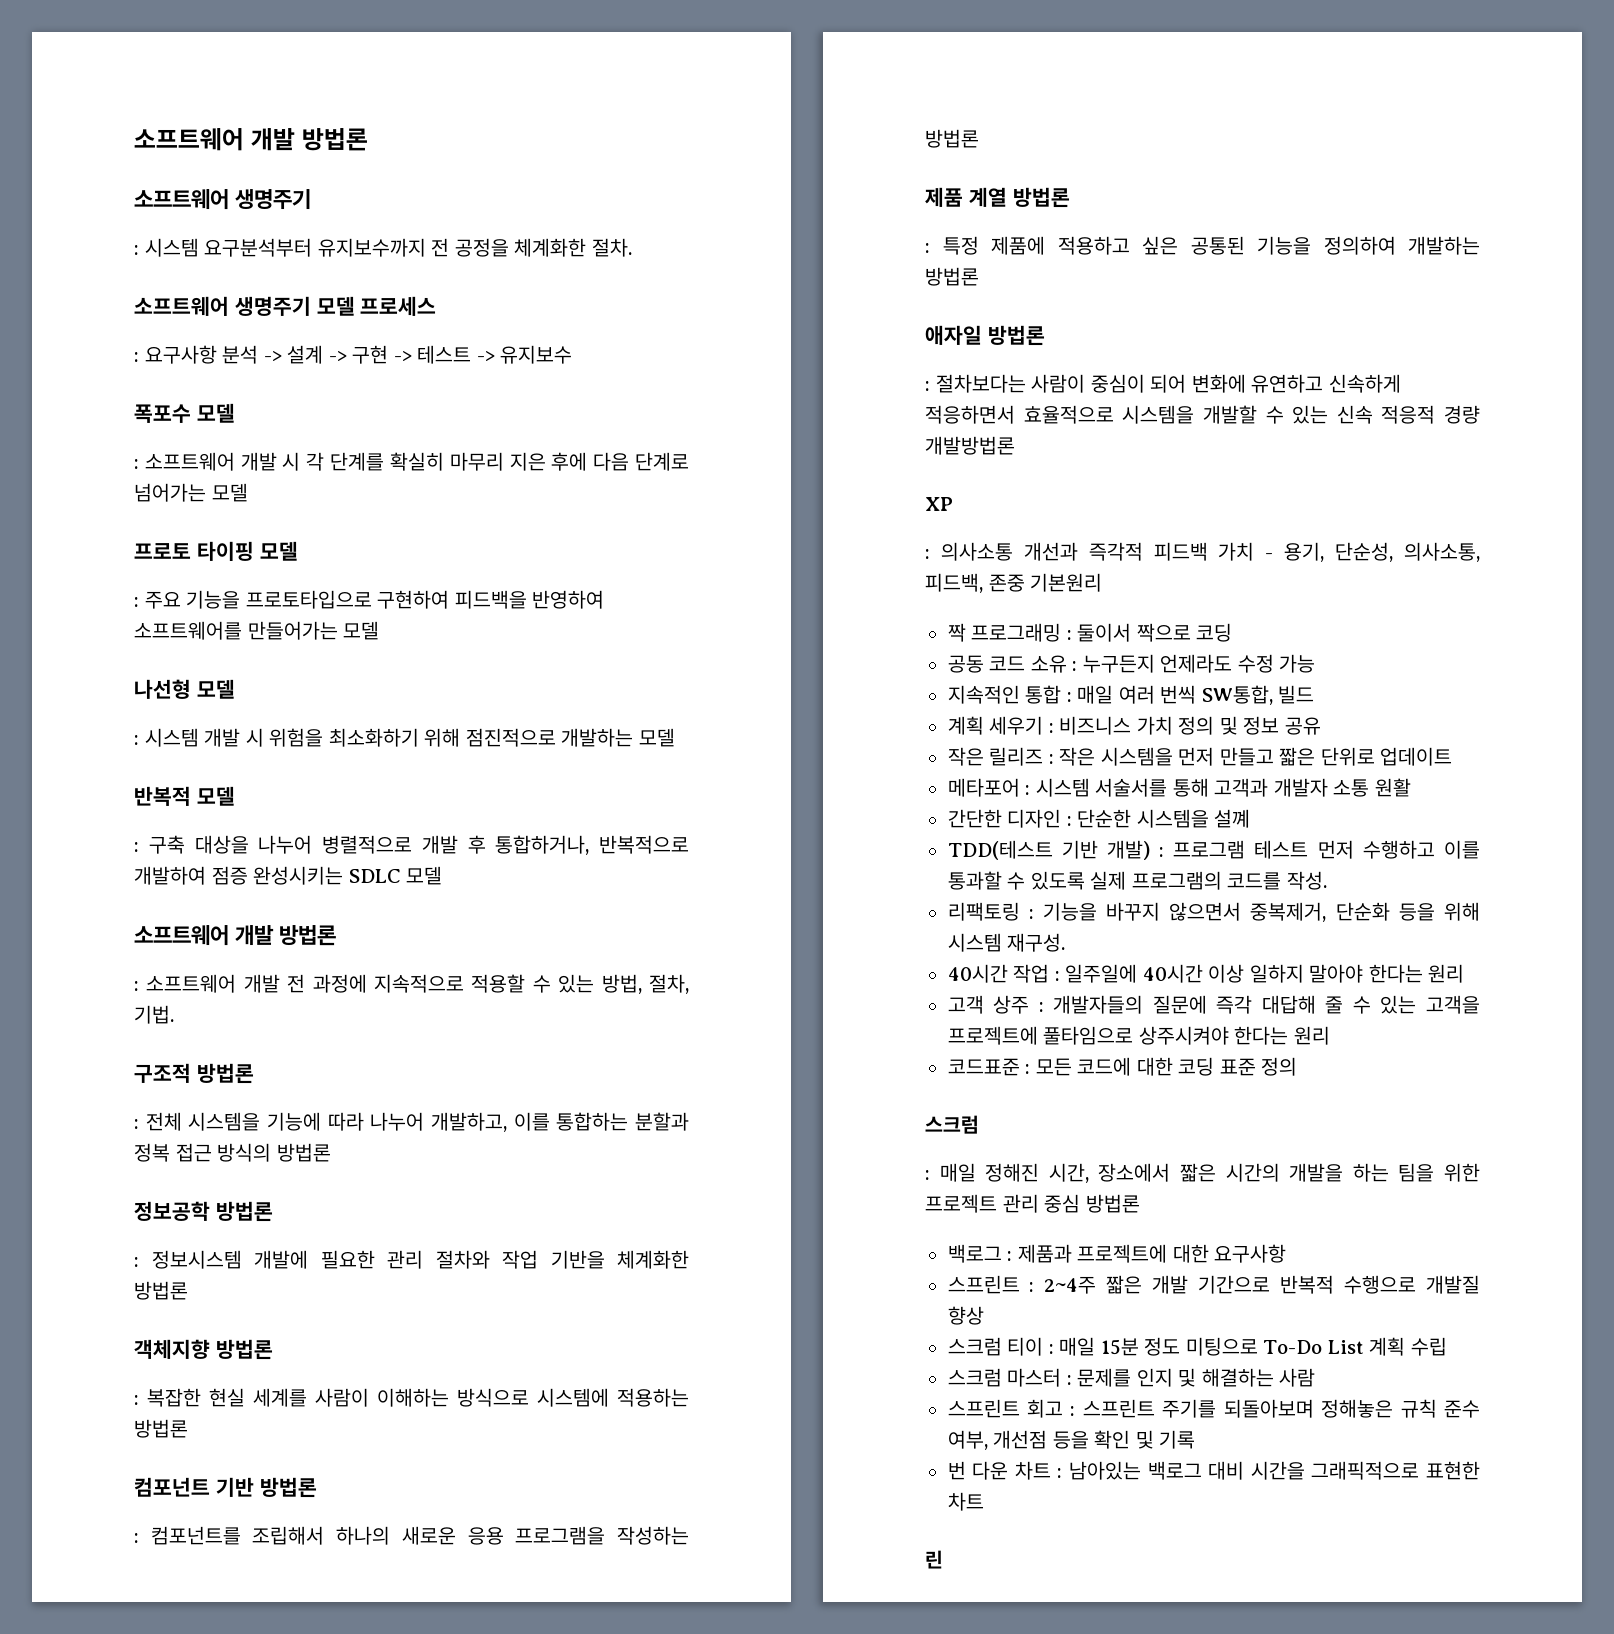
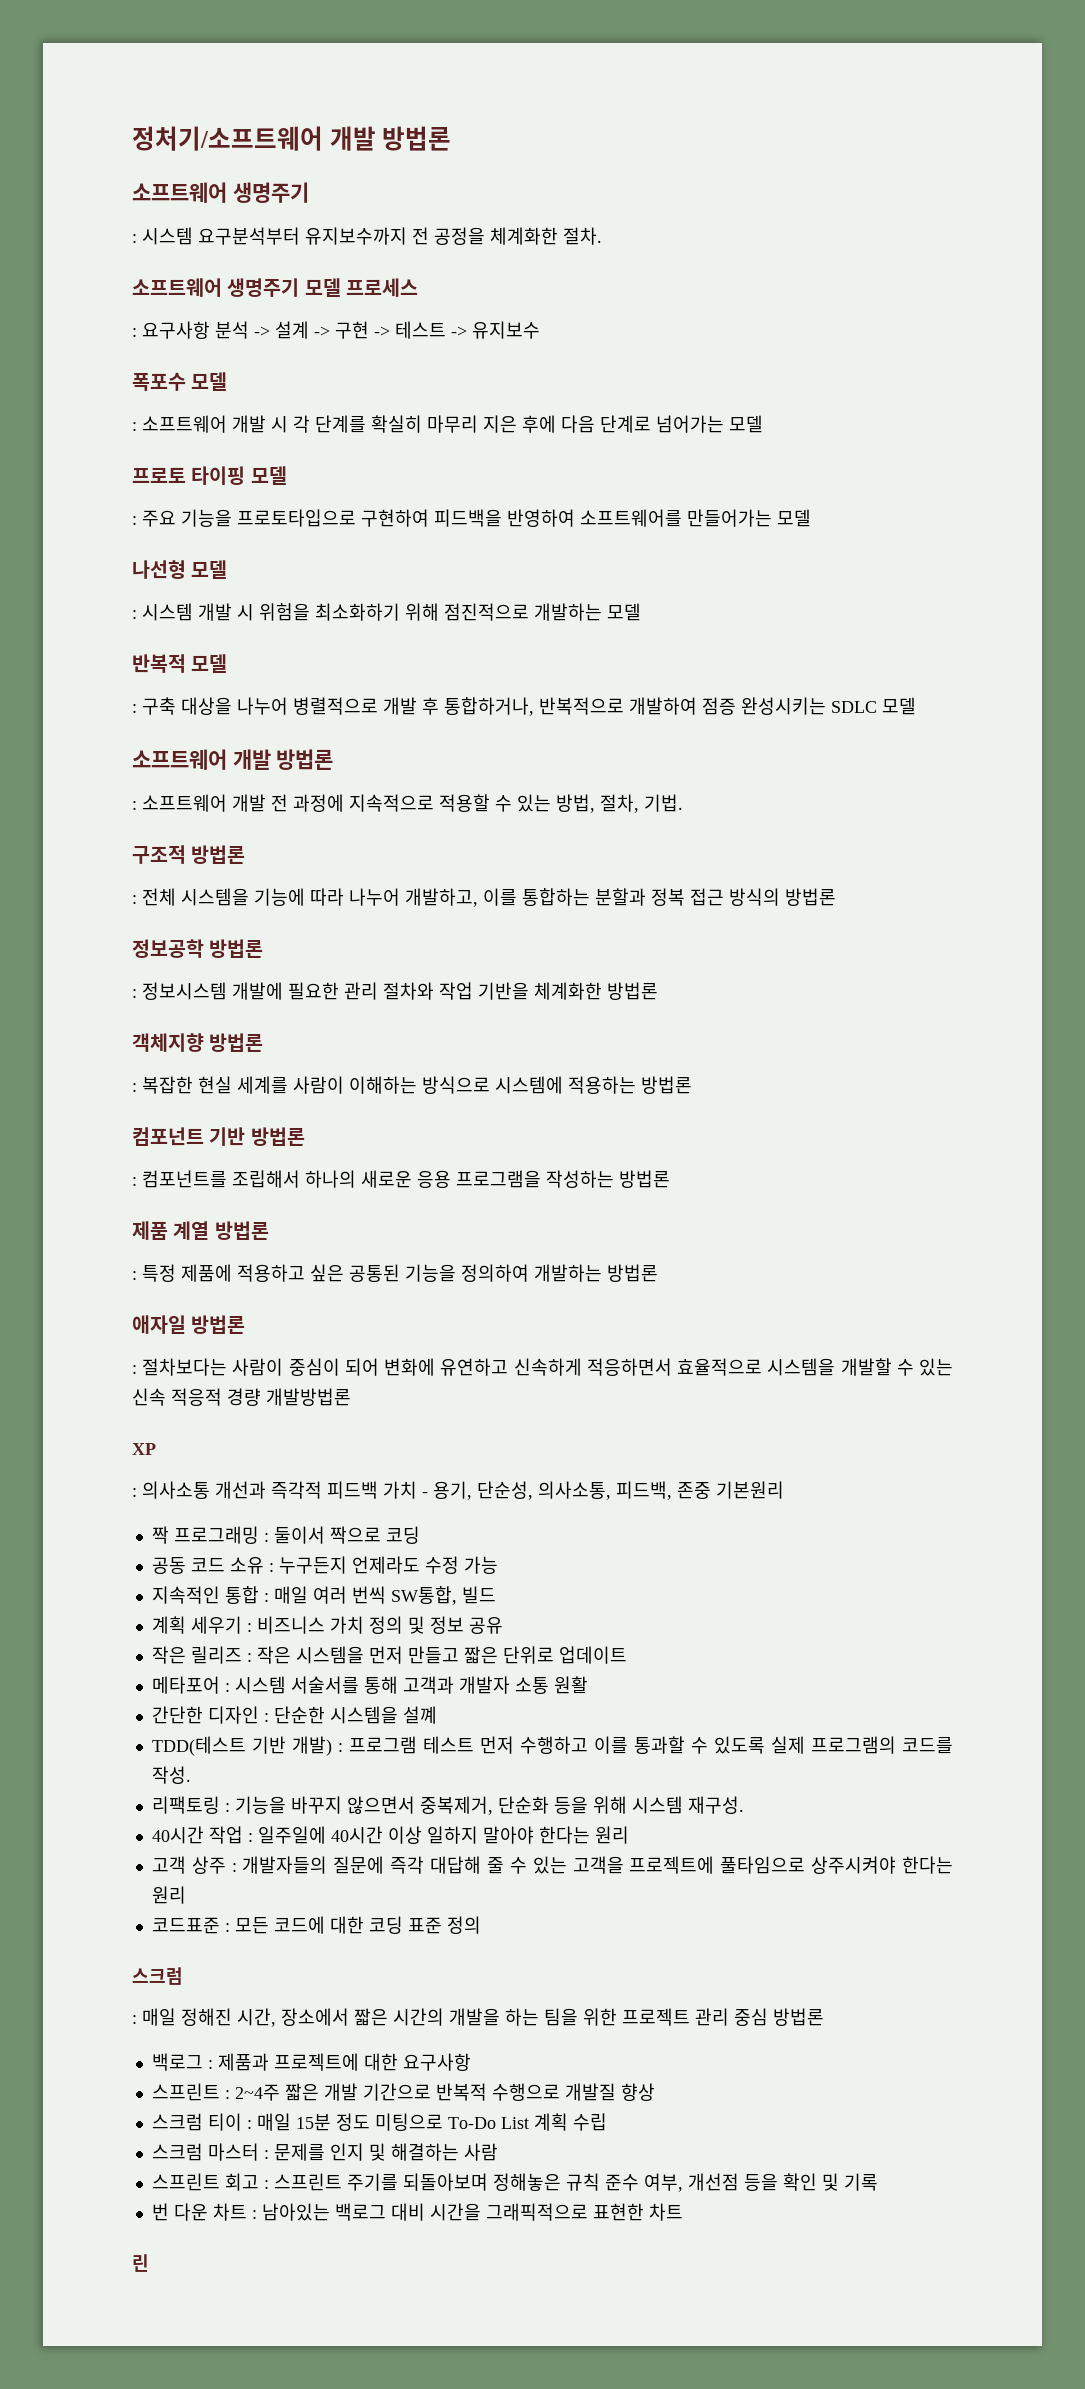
[134,128,244,151] 소프트웨어 -> [132,126,323,151] 정처기/소프트웨어

